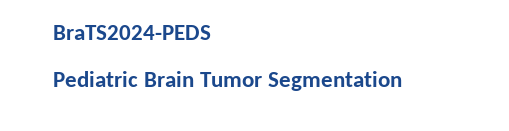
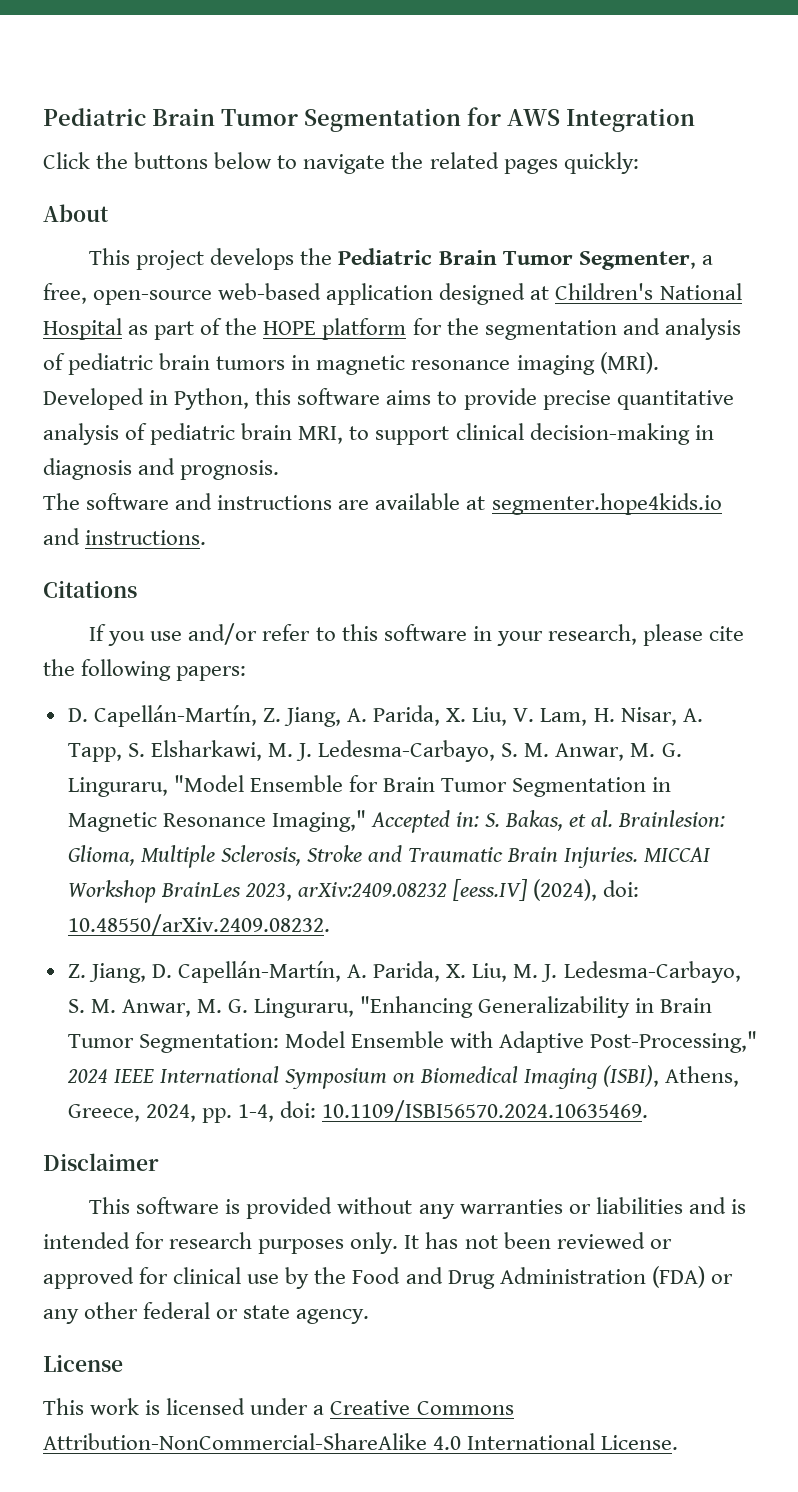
[53,25,211,40] BraTS2024-PEDS // -> (43, 117) none
(403, 81) none -> [467,107,695,132] [43,152,639,174] [43,204,109,222] [89,248,713,270] [43,283,742,305] [43,318,741,340] [43,352,659,375] [43,388,734,410] [43,423,714,445] [43,458,280,480] [43,493,722,515] [43,528,207,545] [43,580,137,598] [89,623,745,646] [43,659,247,681] [67,705,703,727] [67,740,682,762] [67,775,672,797] [67,810,726,833] [67,845,712,868] [67,879,640,903] [67,914,330,936] [67,961,741,983] [67,996,713,1018] [67,1031,758,1053] [66,1065,740,1089] [67,1100,649,1123] [43,1153,159,1171] [89,1197,746,1219] [43,1232,672,1254] [43,1266,733,1289] [43,1302,370,1324] [43,1354,123,1372] [43,1398,514,1415] [43,1433,679,1450] for AWS Integration // Click the buttons below to navigate the related pages quickly: // About // This project develops the Pediatric Brain Tumor Segmenter, a free, open-source web-based application designed at Children's National Hospital as part of the HOPE platform for the segmentation and analysis of pediatric brain tumors in magnetic resonance imaging (MRI). Developed in Python, this software aims to provide precise quantitative analysis of pediatric brain MRI, to support clinical decision-making in diagnosis and prognosis. // The software and instructions are available at segmenter.hope4kids.io and instructions. // Citations // If you use and/or refer to this software in your research, please cite the following papers: // D. Capellán-Martín, Z. Jiang, A. Parida, X. Liu, V. Lam, H. Nisar, A. Tapp, S. Elsharkawi, M. J. Ledesma-Carbayo, S. M. Anwar, M. G. Linguraru, "Model Ensemble for Brain Tumor Segmentation in Magnetic Resonance Imaging," Accepted in: S. Bakas, et al. Brainlesion: Glioma, Multiple Sclerosis, Stroke and Traumatic Brain Injuries. MICCAI Workshop BrainLes 2023, arXiv:2409.08232 [eess.IV] (2024), doi: 10.48550/arXiv.2409.08232. // Z. Jiang, D. Capellán-Martín, A. Parida, X. Liu, M. J. Ledesma-Carbayo, S. M. Anwar, M. G. Linguraru, "Enhancing Generalizability in Brain Tumor Segmentation: Model Ensemble with Adaptive Post-Processing," 2024 IEEE International Symposium on Biomedical Imaging (ISBI), Athens, Greece, 2024, pp. 1-4, doi: 10.1109/ISBI56570.2024.10635469. // Disclaimer // This software is provided without any warranties or liabilities and is intended for research purposes only. It has not been reviewed or approved for clinical use by the Food and Drug Administration (FDA) or any other federal or state agency. // License // This work is licensed under a Creative Commons Attribution-NonCommercial-ShareAlike 4.0 International License.

